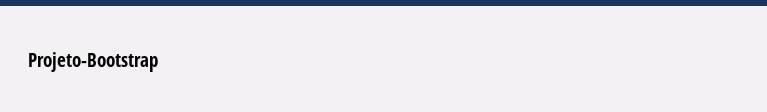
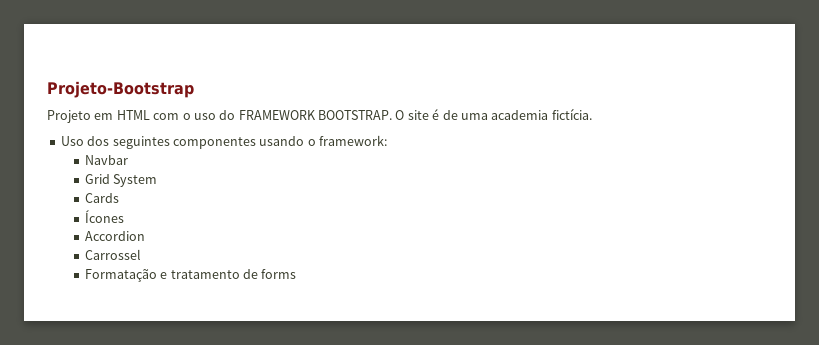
(158, 62) none -> [47,108,592,123] [60,135,387,149] [84,155,128,165] [84,174,158,187] [84,193,119,203] [84,210,124,223] [84,231,145,241] [84,249,141,260] [84,269,297,282] // Projeto em HTML com o uso do FRAMEWORK BOOTSTRAP. O site é de uma academia fictícia. // Uso dos seguintes componentes usando o framework: // Navbar // Grid System // Cards // Ícones // Accordion // Carrossel // Formatação e tratamento de forms

